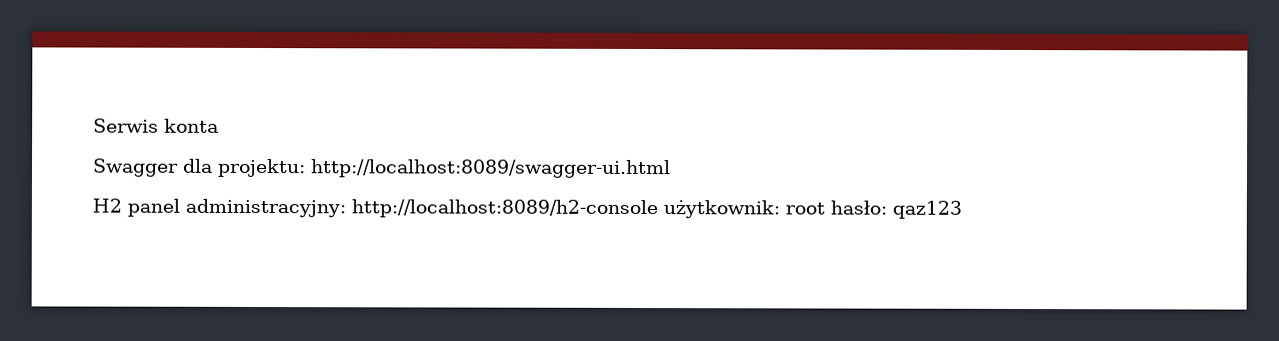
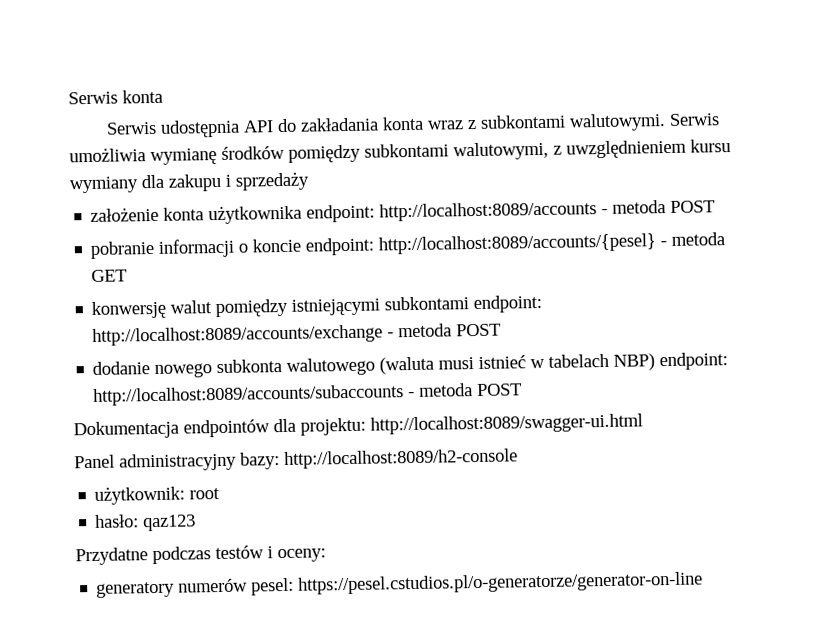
[92,158,179,177] Swagger -> [106,113,721,138] [69,139,731,166] [69,171,309,194] [90,200,716,225] [90,232,726,259] [91,269,128,282] [91,294,543,319] [92,323,502,346] [92,352,729,378] [93,383,523,406] [73,419,270,440] Serwis udostępnia API do zakładania konta wraz z subkontami walutowymi. Serwis umożliwia wymianę środków pomiędzy subkontami walutowymi, z uwzględnieniem kursu wymiany dla zakupu i sprzedaży // założenie konta użytkownika endpoint: http://localhost:8089/accounts - metoda POST // pobranie informacji o koncie endpoint: http://localhost:8089/accounts/{pesel} - metoda GET // konwersję walut pomiędzy istniejącymi subkontami endpoint: http://localhost:8089/accounts/exchange - metoda POST // dodanie nowego subkonta walutowego (waluta musi istnieć w tabelach NBP) endpoint: http://localhost:8089/accounts/subaccounts - metoda POST // Dokumentacja endpointów
[92,198,346,218] H2 panel administracyjny: -> [74,452,280,472] Panel administracyjny bazy:
(658, 209) none -> (518, 458) //
(825, 208) none -> (221, 493) //
(962, 209) none -> [75,545,326,566] [96,571,704,598] // Przydatne podczas testów i oceny: // generatory numerów pesel: https://pesel.cstudios.pl/o-generatorze/generator-on-line

